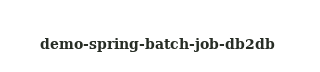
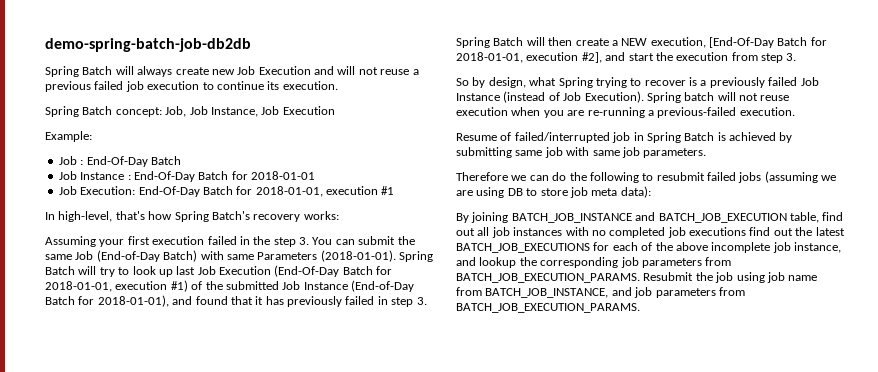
(275, 45) none -> [45,66,419,77] [45,81,338,92] [45,106,335,117] [45,131,92,142] [58,156,181,167] [58,171,315,182] [58,186,395,197] [45,211,339,222] [45,236,415,247] [45,250,433,262] [45,265,393,277] [45,280,414,292] [45,295,427,307] [456,37,827,48] [456,52,797,63] [456,77,819,88] [456,91,790,103] [456,107,795,118] [456,132,793,143] [456,147,707,158] [456,171,837,183] [456,186,651,198] [456,212,844,223] [456,227,845,238] [456,242,841,253] [456,257,732,268] [456,272,818,283] [456,287,745,298] [456,303,640,313] // Spring Batch will always create new Job Execution and will not reuse a previous failed job execution to continue its execution. // Spring Batch concept: Job, Job Instance, Job Execution // Example: // Job : End-Of-Day Batch // Job Instance : End-Of-Day Batch for 2018-01-01 // Job Execution: End-Of-Day Batch for 2018-01-01, execution #1 // In high-level, that's how Spring Batch's recovery works: // Assuming your first execution failed in the step 3. You can submit the same Job (End-of-Day Batch) with same Parameters (2018-01-01). Spring Batch will try to look up last Job Execution (End-Of-Day Batch for 2018-01-01, execution #1) of the submitted Job Instance (End-of-Day Batch for 2018-01-01), and found that it has previously failed in step 3. Spring Batch will then create a NEW execution, [End-Of-Day Batch for 2018-01-01, execution #2], and start the execution from step 3. // So by design, what Spring trying to recover is a previously failed Job Instance (instead of Job Execution). Spring batch will not reuse execution when you are re-running a previous-failed execution. // Resume of failed/interrupted job in Spring Batch is achieved by submitting same job with same job parameters. // Therefore we can do the following to resubmit failed jobs (assuming we are using DB to store job meta data): // By joining BATCH_JOB_INSTANCE and BATCH_JOB_EXECUTION table, find out all job instances with no completed job executions find out the latest BATCH_JOB_EXECUTIONS for each of the above incomplete job instance, and lookup the corresponding job parameters from BATCH_JOB_EXECUTION_PARAMS. Resubmit the job using job name from BATCH_JOB_INSTANCE, and job parameters from BATCH_JOB_EXECUTION_PARAMS.

